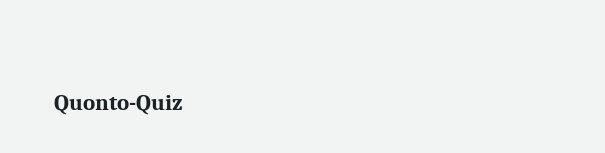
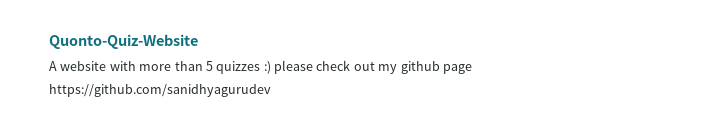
[54,95,183,115] Quonto-Quiz -> [49,34,198,49] [49,60,472,74] [49,84,271,97] Quonto-Quiz-Website // A website with more than 5 quizzes :) please check out my github page // https://github.com/sanidhyagurudev

